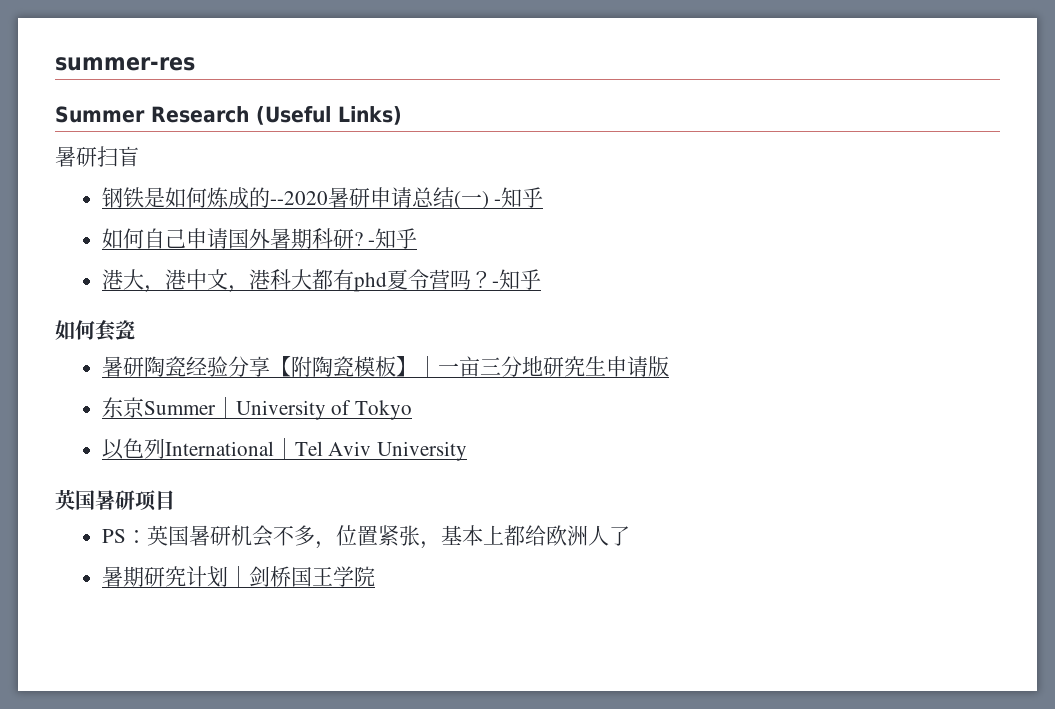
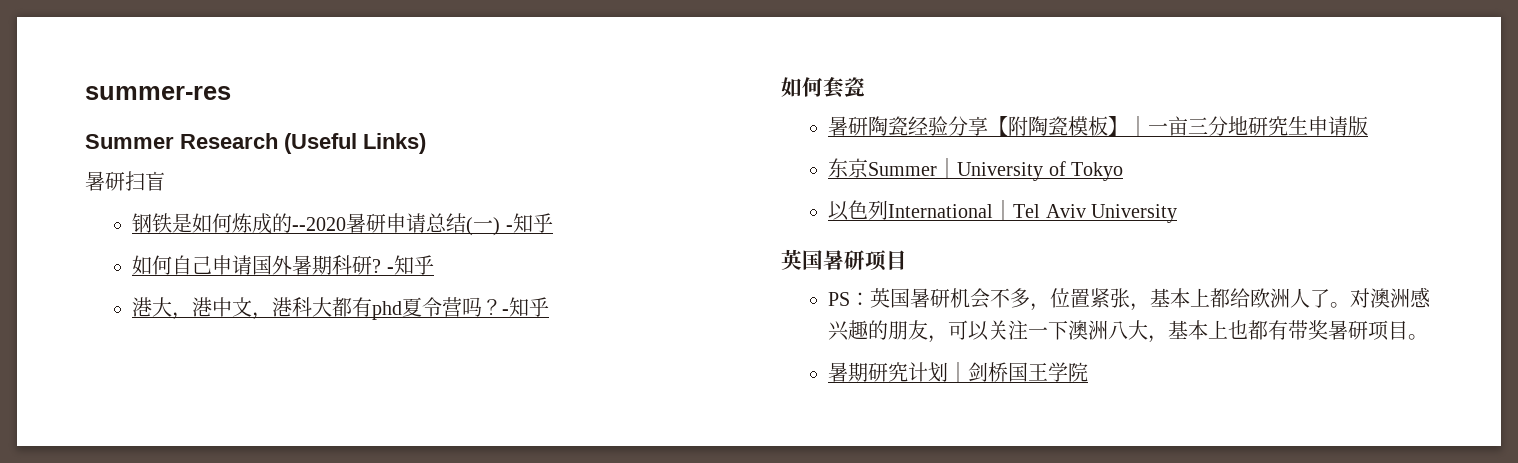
(630, 536) none -> [1330,287,1432,308] [828,320,1429,343] 。对澳洲感兴趣的朋友，可以关注一下澳洲八大，基本上也都有带奖暑研项目。

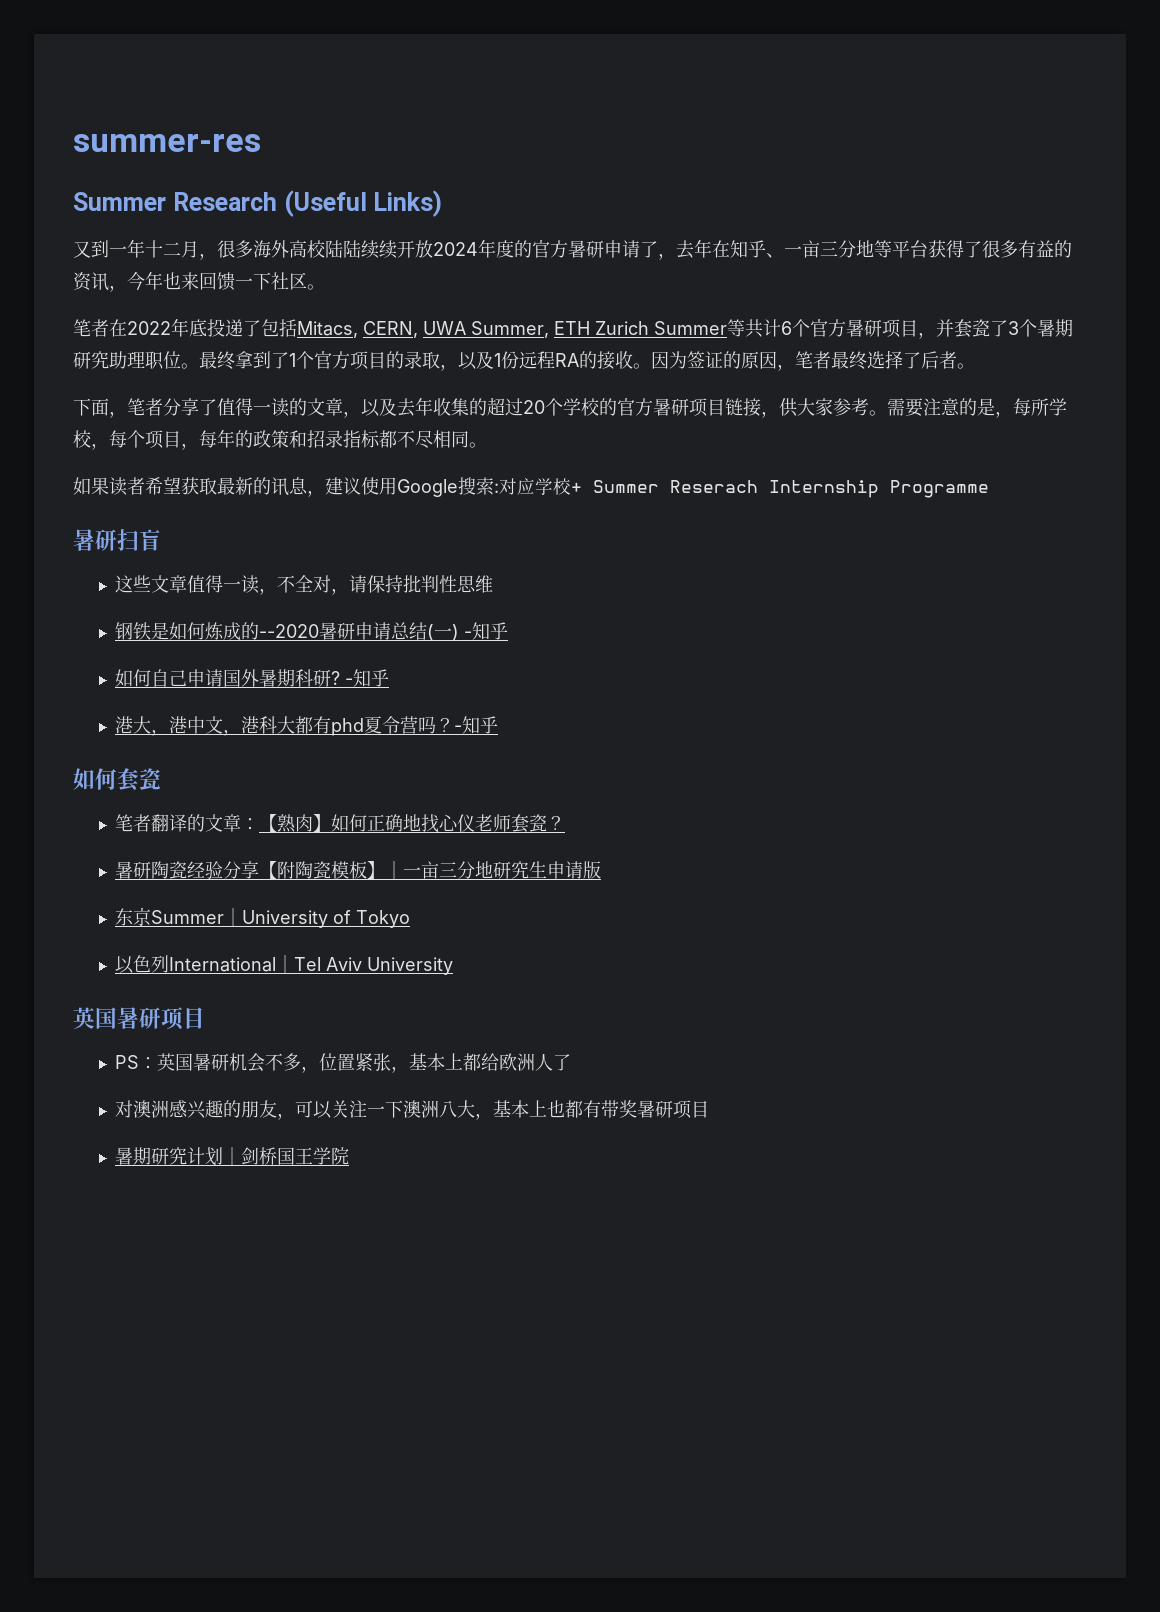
[85,171,165,191] 暑研扫盲 -> [73,239,1072,260] [73,271,325,292] [73,318,1073,339] [73,350,975,371] [73,397,1067,418] [73,429,487,450] [73,477,989,498] [73,529,161,551] [115,575,494,595] 又到一年十二月，很多海外高校陆陆续续开放2024年度的官方暑研申请了，去年在知乎、一亩三分地等平台获得了很多有益的资讯，今年也来回馈一下社区。 // 笔者在2022年底投递了包括Mitacs, CERN, UWA Summer, ETH Zurich Summer等共计6个官方暑研项目，并套瓷了3个暑期研究助理职位。最终拿到了1个官方项目的录取，以及1份远程RA的接收。因为签证的原因，笔者最终选择了后者。 // 下面，笔者分享了值得一读的文章，以及去年收集的超过20个学校的官方暑研项目链接，供大家参考。需要注意的是，每所学校，每个项目，每年的政策和招录指标都不尽相同。 // 如果读者希望获取最新的讯息，建议使用Google搜索:对应学校+ Summer Reserach Internship Programme // 暑研扫盲 // 这些文章值得一读，不全对，请保持批判性思维
(865, 87) none -> [115,814,566,833] // 笔者翻译的文章：【熟肉】如何正确地找心仪老师套瓷？
[1330,302,1351,308] 。 -> (572, 1062) //
[1408,334,1429,340] 。 -> (710, 1109) none

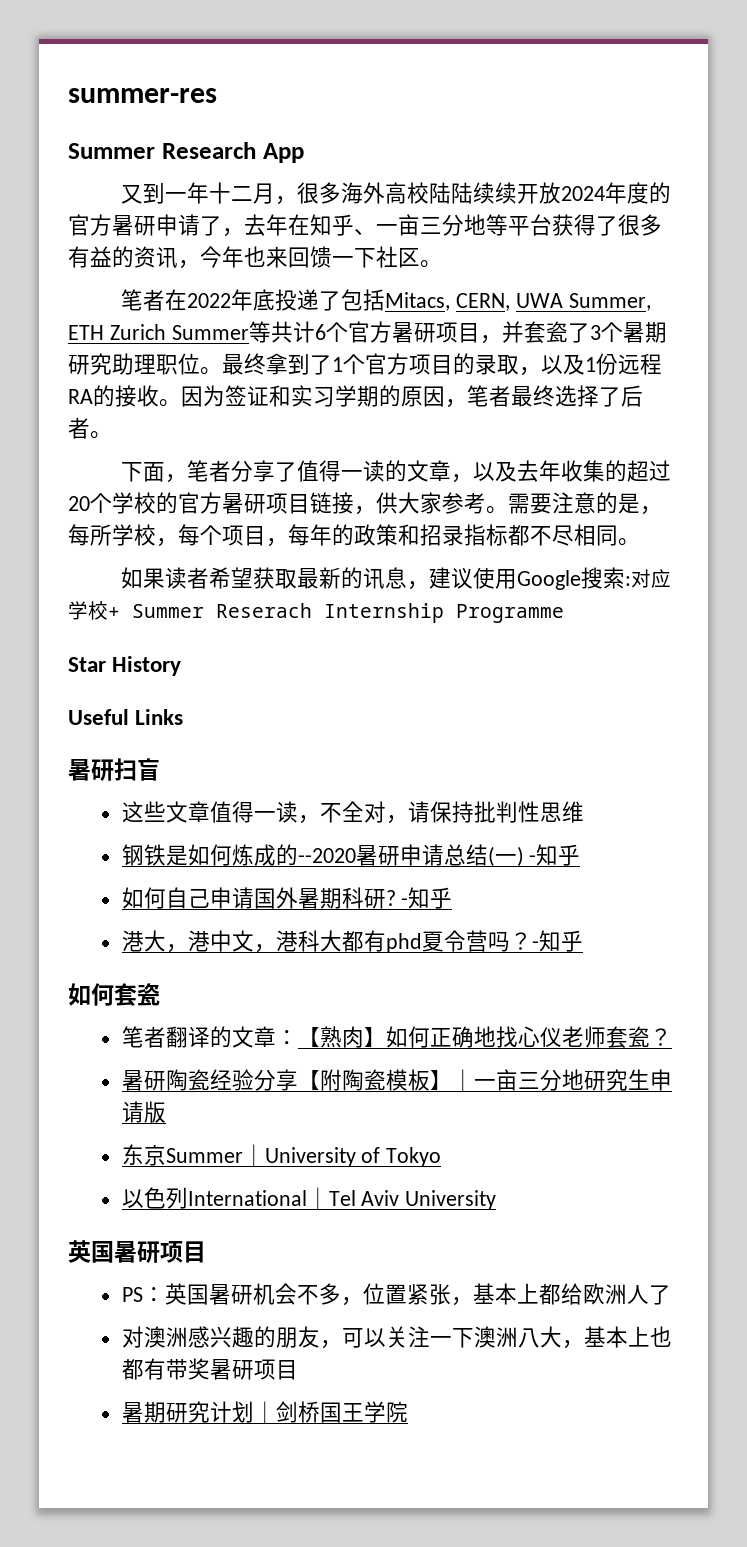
[283,190,443,217] (Useful Links) -> [262,143,304,163] App
(723, 359) none -> [269,385,379,407] 和实习学期
(989, 489) none -> [68,656,182,676] [68,709,184,725] // Star History // Useful Links

